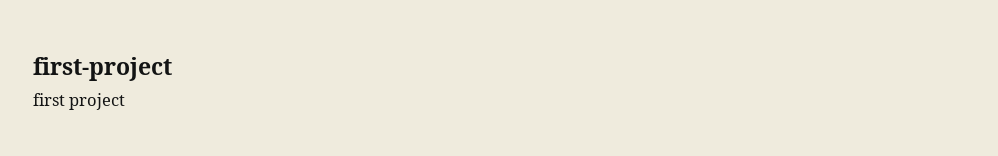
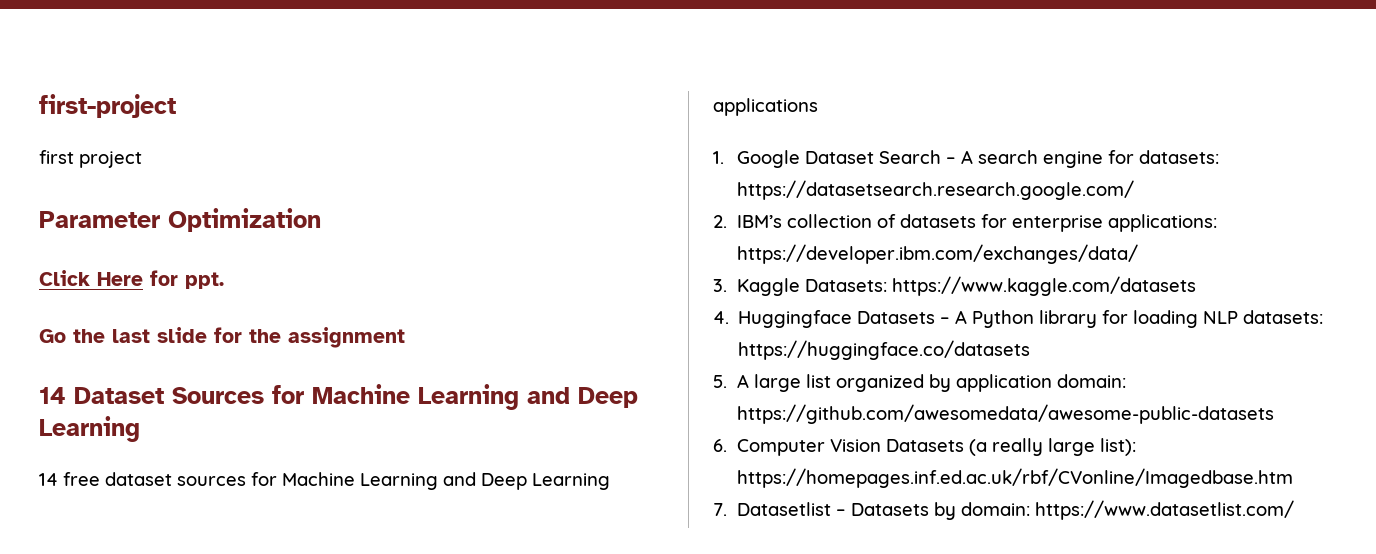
(126, 101) none -> [39,208,321,232] [39,270,224,289] [39,327,405,348] [39,384,638,410] [39,416,140,442] [39,472,610,490] [713,98,818,116] [713,150,1220,168] [737,180,1135,200] [713,214,1218,232] [737,244,1139,264] [713,276,1197,296] [713,310,1324,328] [738,340,1031,360] [713,374,1127,392] [737,404,1275,424] [713,438,1137,456] [737,468,1294,488] [713,500,1295,520] // Parameter Optimization // Click Here for ppt. // Go the last slide for the assignment // 14 Dataset Sources for Machine Learning and Deep Learning // 14 free dataset sources for Machine Learning and Deep Learning applications // 1. Google Dataset Search – A search engine for datasets: https://datasetsearch.research.google.com/ // 2. IBM’s collection of datasets for enterprise applications: https://developer.ibm.com/exchanges/data/ // 3. Kaggle Datasets: https://www.kaggle.com/datasets // 4. Huggingface Datasets – A Python library for loading NLP datasets: https://huggingface.co/datasets // 5. A large list organized by application domain: https://github.com/awesomedata/awesome-public-datasets // 6. Computer Vision Datasets (a really large list): https://homepages.inf.ed.ac.uk/rbf/CVonline/Imagedbase.htm // 7. Datasetlist – Datasets by domain: https://www.datasetlist.com/

